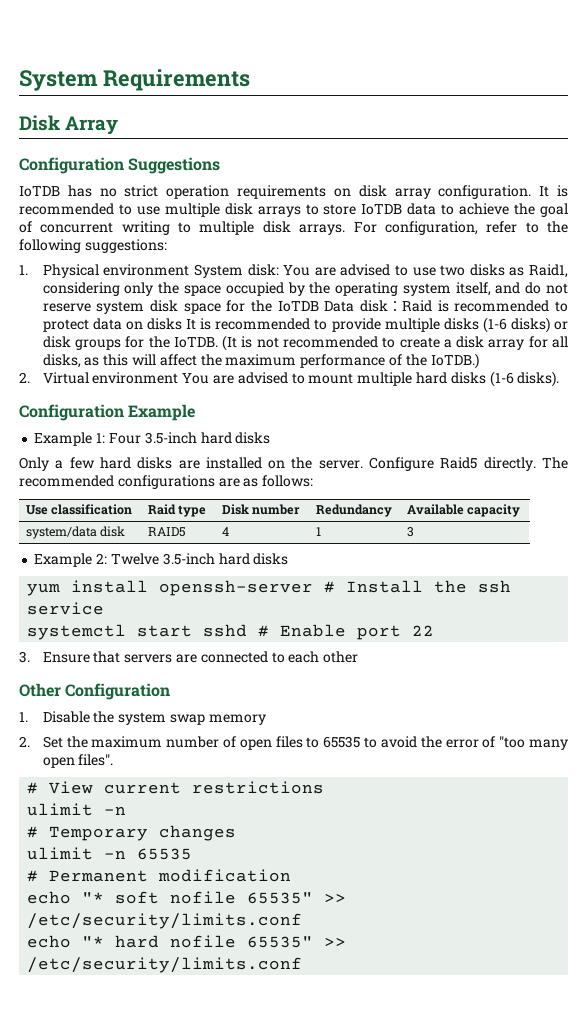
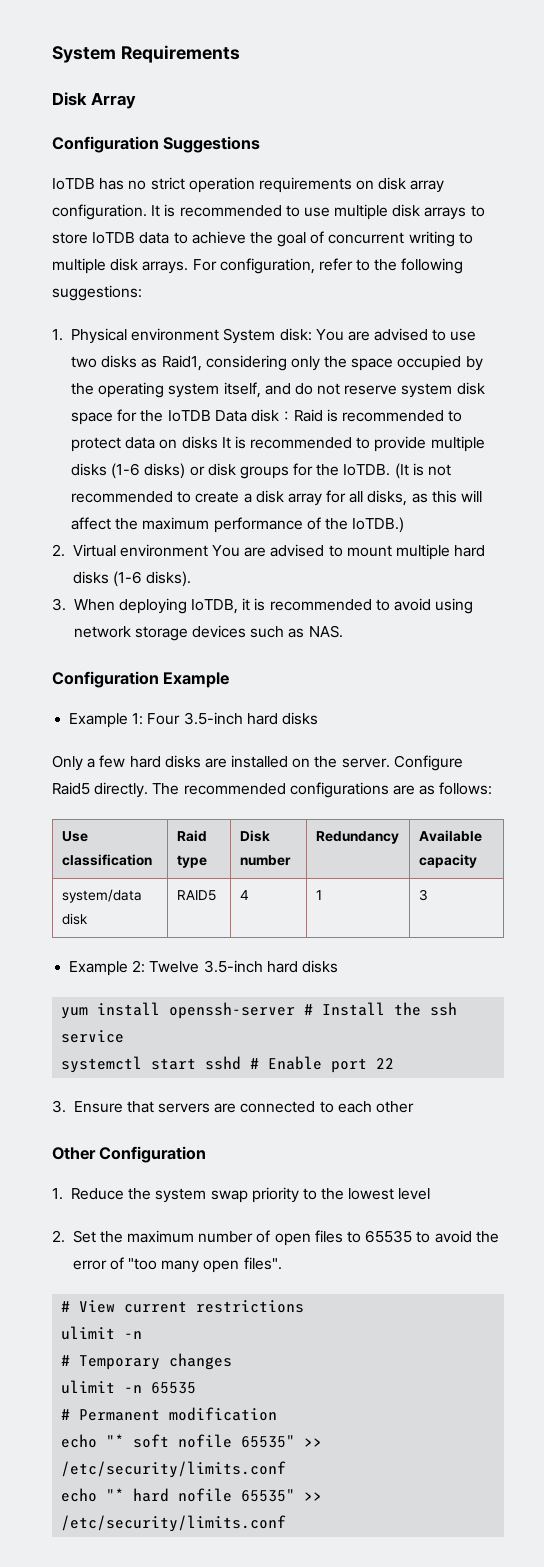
(560, 379) none -> [52,598,474,614] [73,625,343,641] // 3. When deploying IoTDB, it is recommended to avoid using network storage devices such as NAS.
[42,711,90,723] Disable -> [70,1188,124,1200] Reduce
[208,714,266,725] memory -> [251,1187,431,1203] priority to the lowest level

